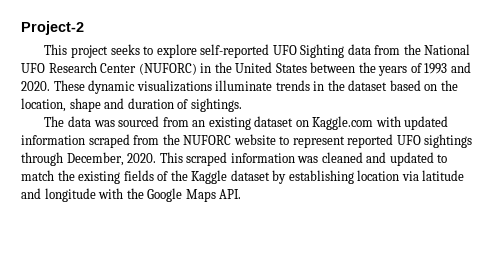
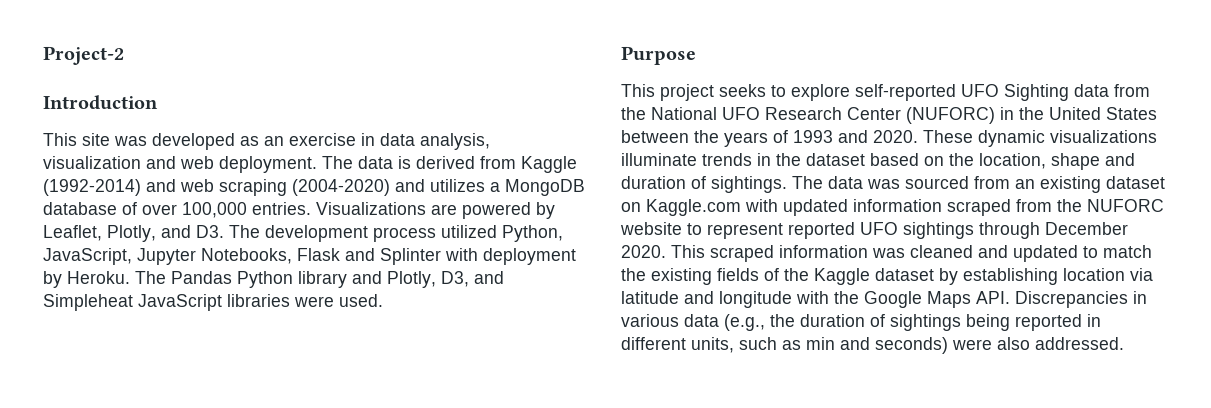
(84, 28) none -> [43,95,158,110] [43,133,490,150] [43,156,577,173] [43,179,585,196] [43,202,555,219] [43,225,563,242] [43,248,576,265] [43,271,504,288] [43,294,383,311] [621,46,696,65] // Introduction // This site was developed as an exercise in data analysis, visualization and web deployment. The data is derived from Kaggle (1992-2014) and web scraping (2004-2020) and utilizes a MongoDB database of over 100,000 entries. Visualizations are powered by Leaflet, Plotly, and D3. The development process utilized Python, JavaScript, Jupyter Notebooks, Flask and Splinter with deployment by Heroku. The Pandas Python library and Plotly, D3, and Simpleheat JavaScript libraries were used. // Purpose
(242, 105) // -> (787, 184) none
[66,152,124,166] December, -> [1045,222,1128,235] December
(242, 194) none -> [1015,291,1147,308] [621,314,1101,331] [621,337,1124,354] Discrepancies in various data (e.g., the duration of sightings being reported in different units, such as min and seconds) were also addressed.

